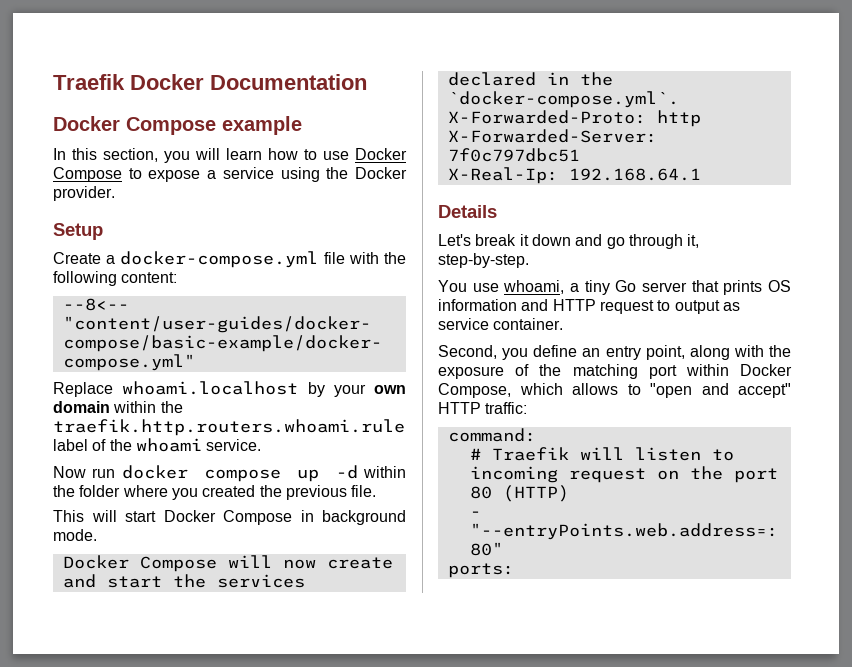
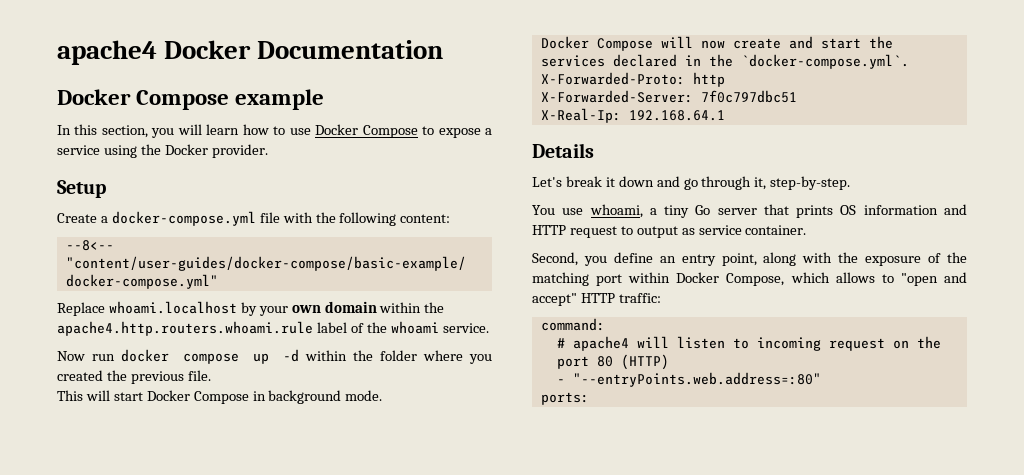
[53,74,125,90] Traefik -> [57,40,157,65] apache4
[53,419,405,436] traefik.http.routers.whoami.rule -> [57,321,313,336] apache4.http.routers.whoami.rule
[491,447,569,461] Traefik -> [572,336,629,351] apache4

